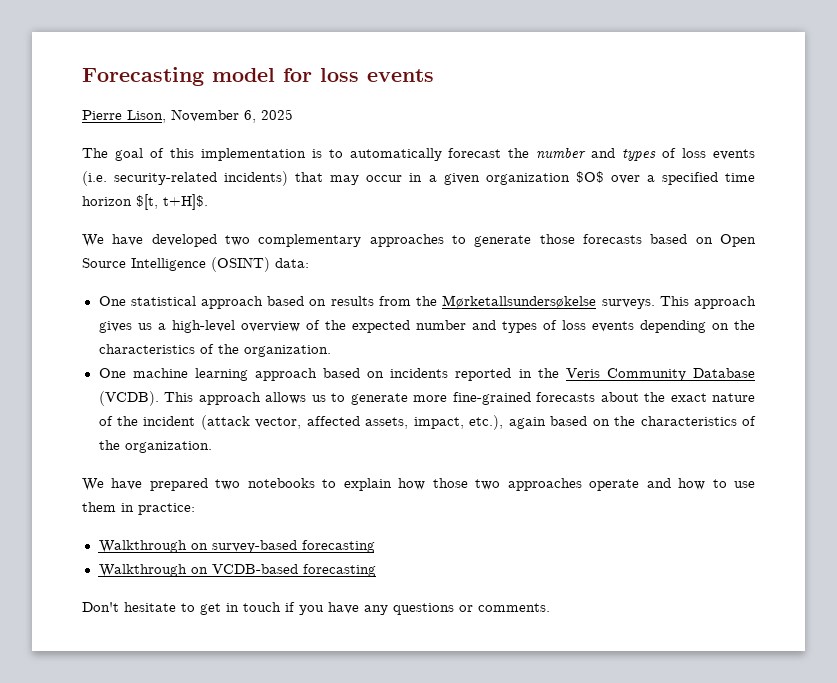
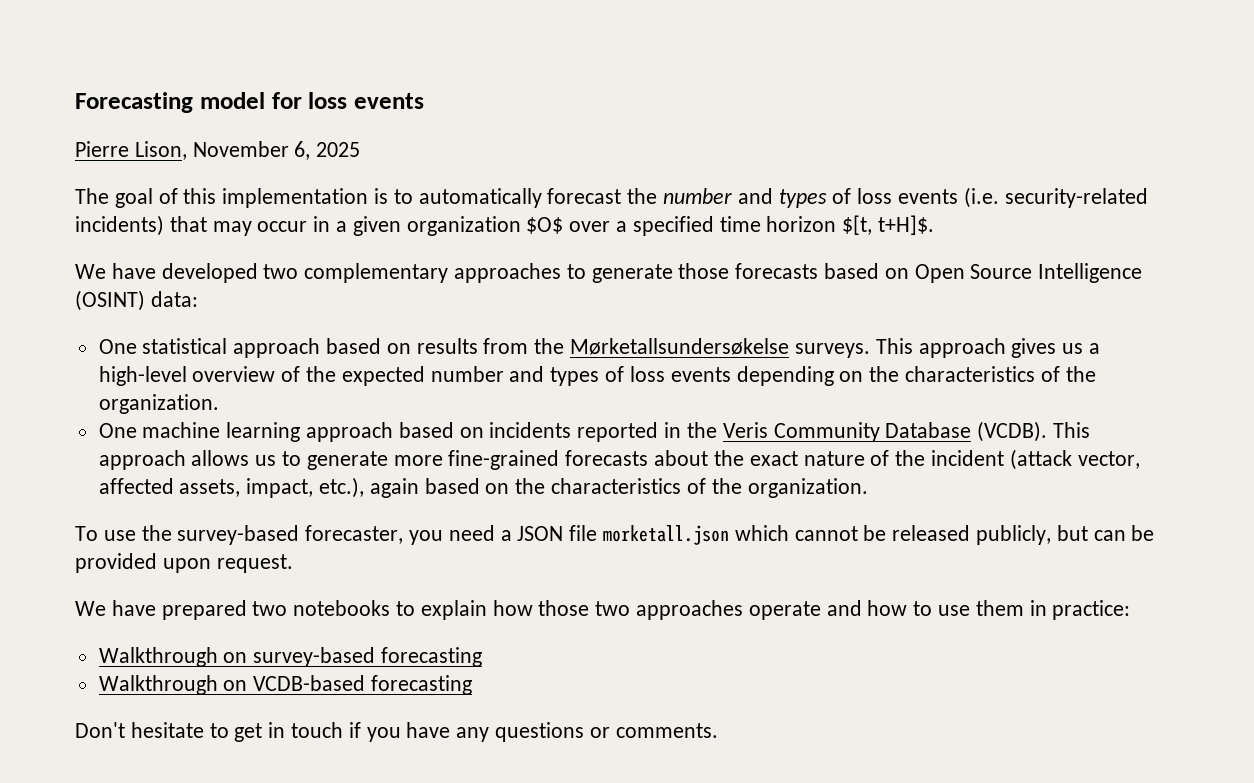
(212, 447) none -> [75,525,1155,545] [75,553,293,573] // To use the survey-based forecaster, you need a JSON file morketall.json which cannot be released publicly, but can be provided upon request.

